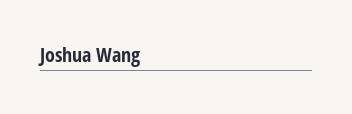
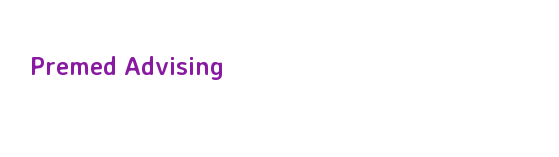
[38,47,141,67] Joshua Wang -> [30,56,224,80] Premed Advising

